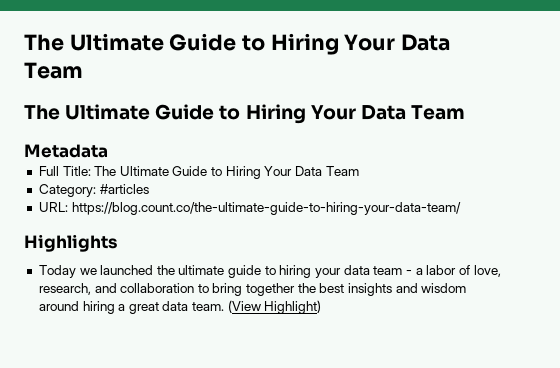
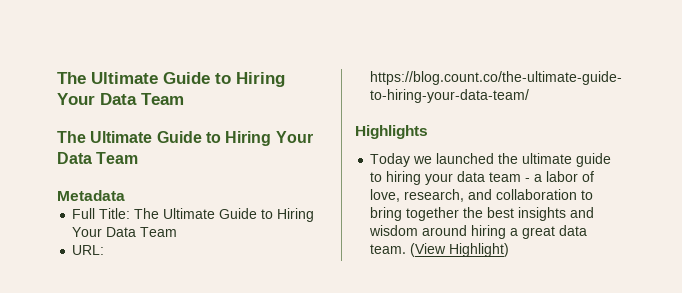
[38,184,149,197] // Category: #articles -> (178, 232) none

